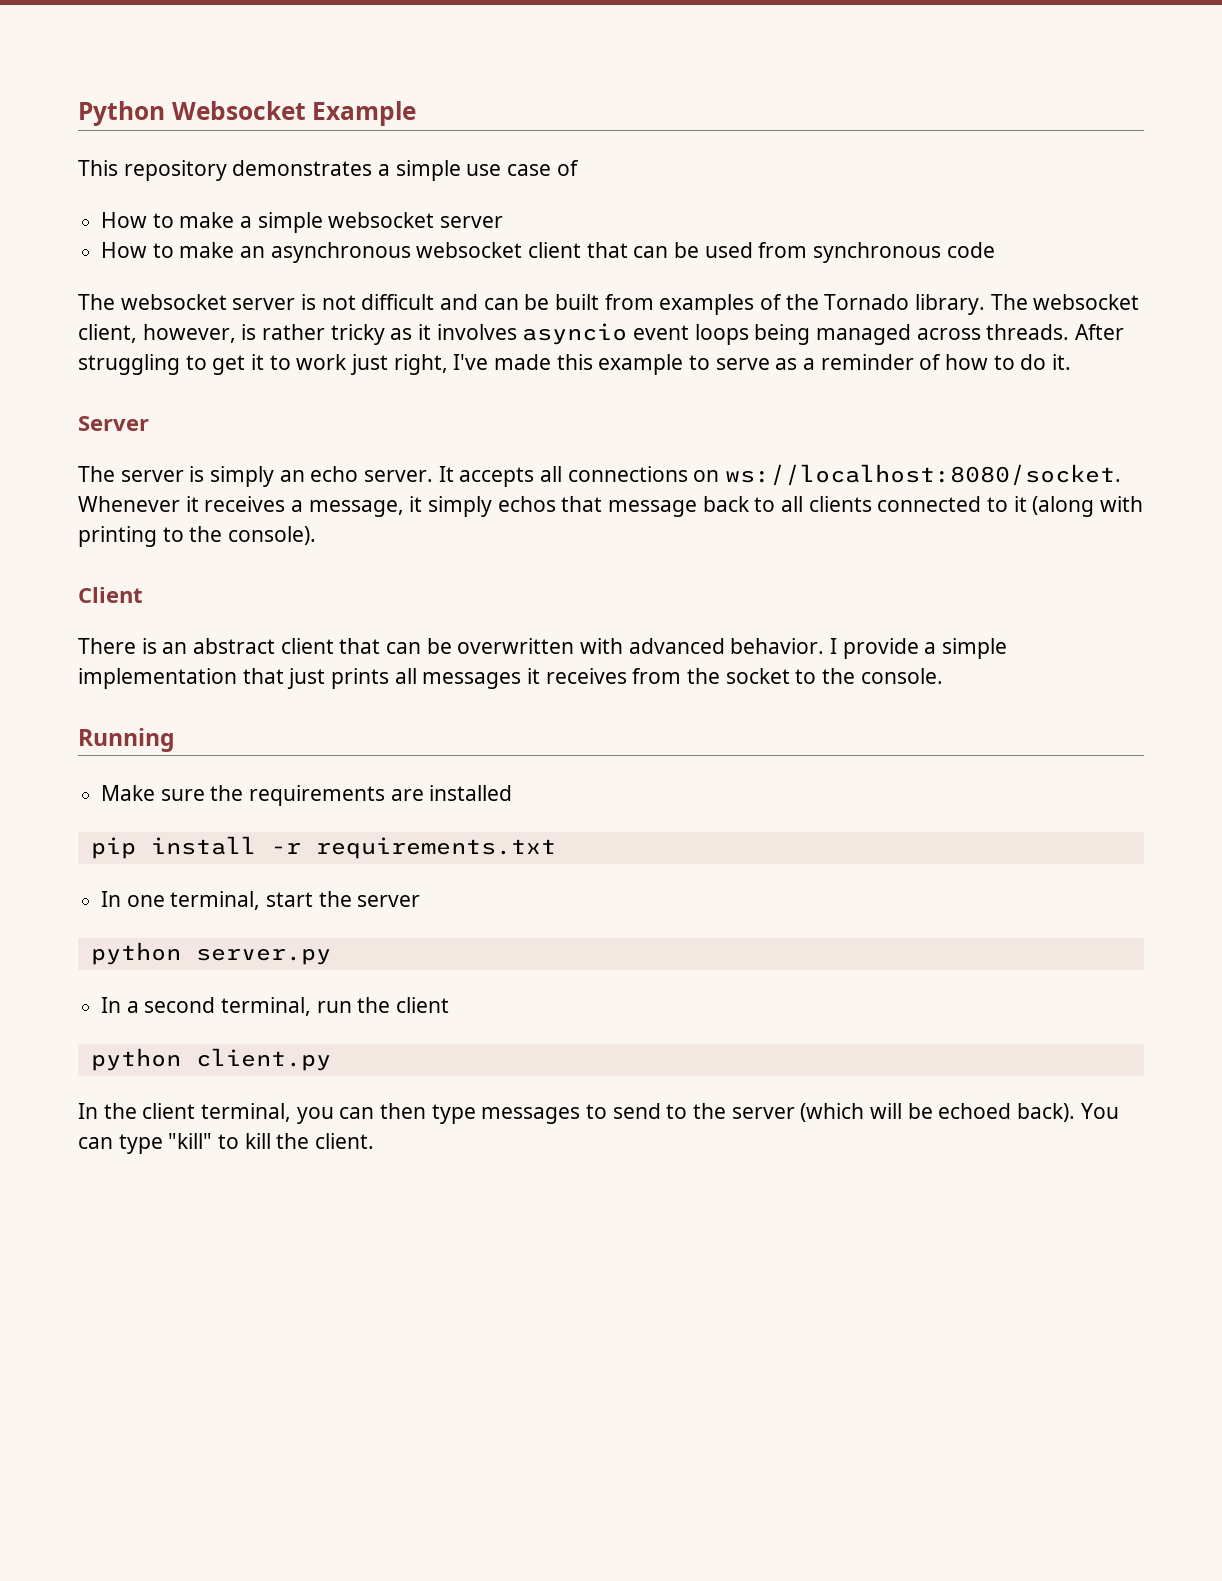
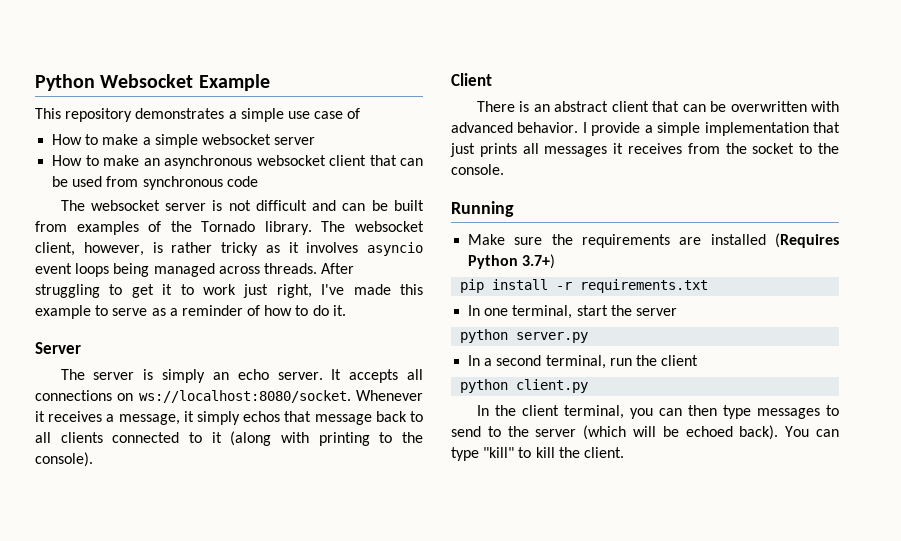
(513, 793) none -> [775,233,839,248] [468,254,556,269] (Requires Python 3.7+)

